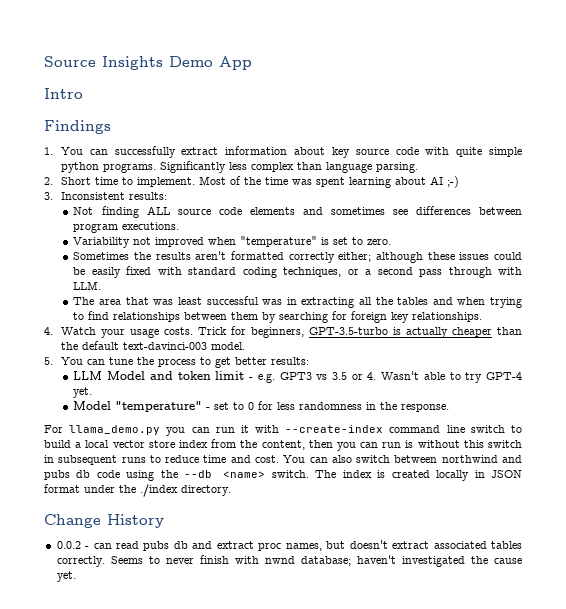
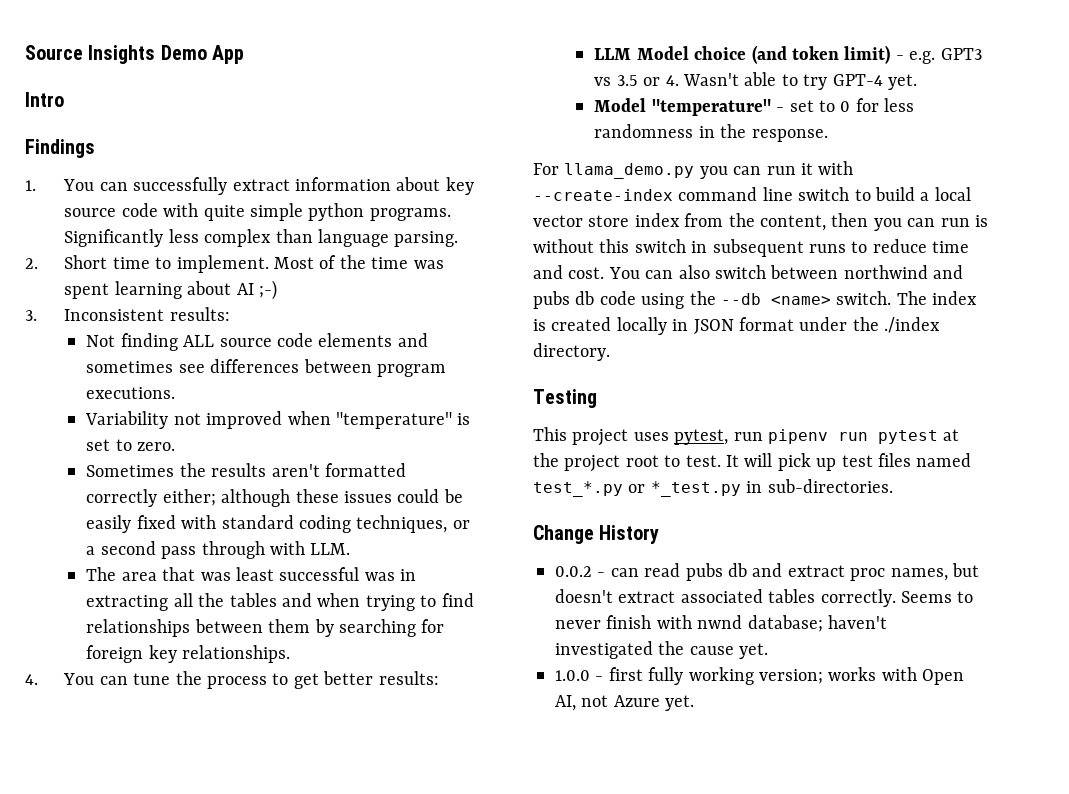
[60,326,522,338] [60,341,245,350] [44,357,53,365] Watch your usage costs. Trick for beginners, GPT-3.5-turbo is actually cheaper than the default text-davinci-003 model. // 5. -> (38, 679) none
[149,371,245,380] and token limit -> [694,45,891,64] choice (and token limit)
(231, 490) none -> [533,389,597,408] [533,427,960,446] [533,453,972,472] [533,479,893,497] // Testing // This project uses pytest, run pipenv run pytest at the project root to test. It will pick up test files named test_*.py or *_test.py in sub-directories.
(76, 576) none -> [555,667,965,685] [555,695,695,711] // 1.0.0 - first fully working version; works with Open AI, not Azure yet.

